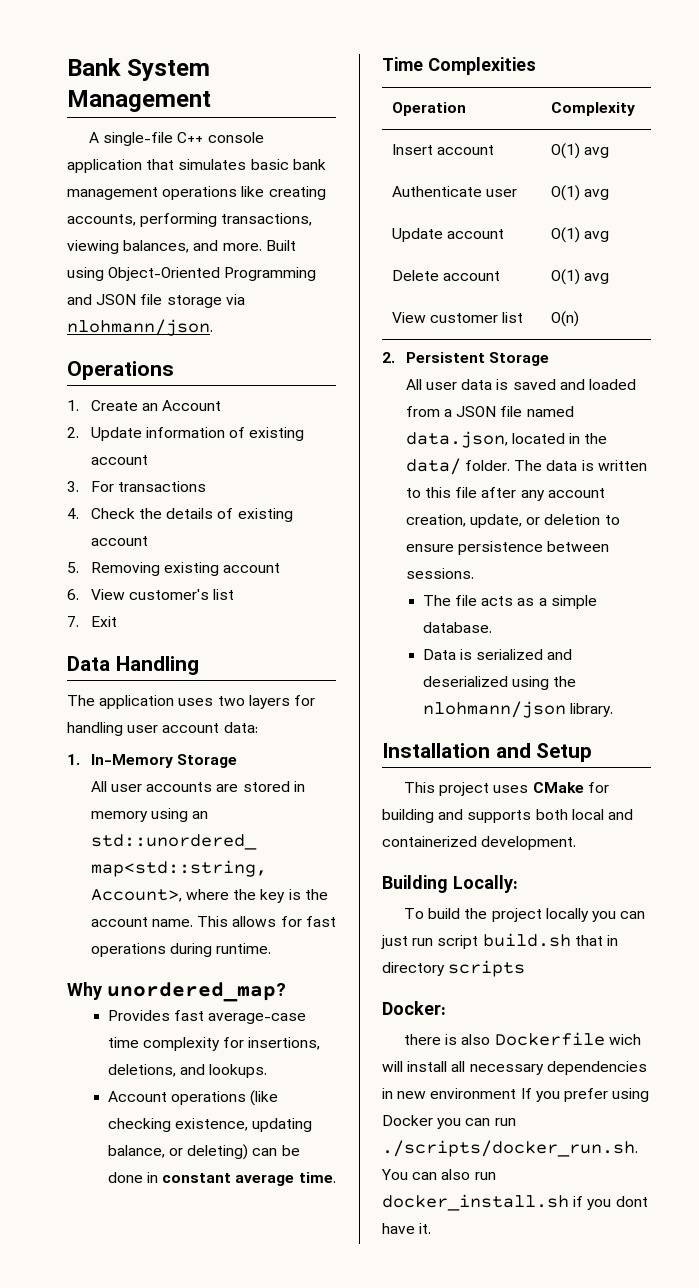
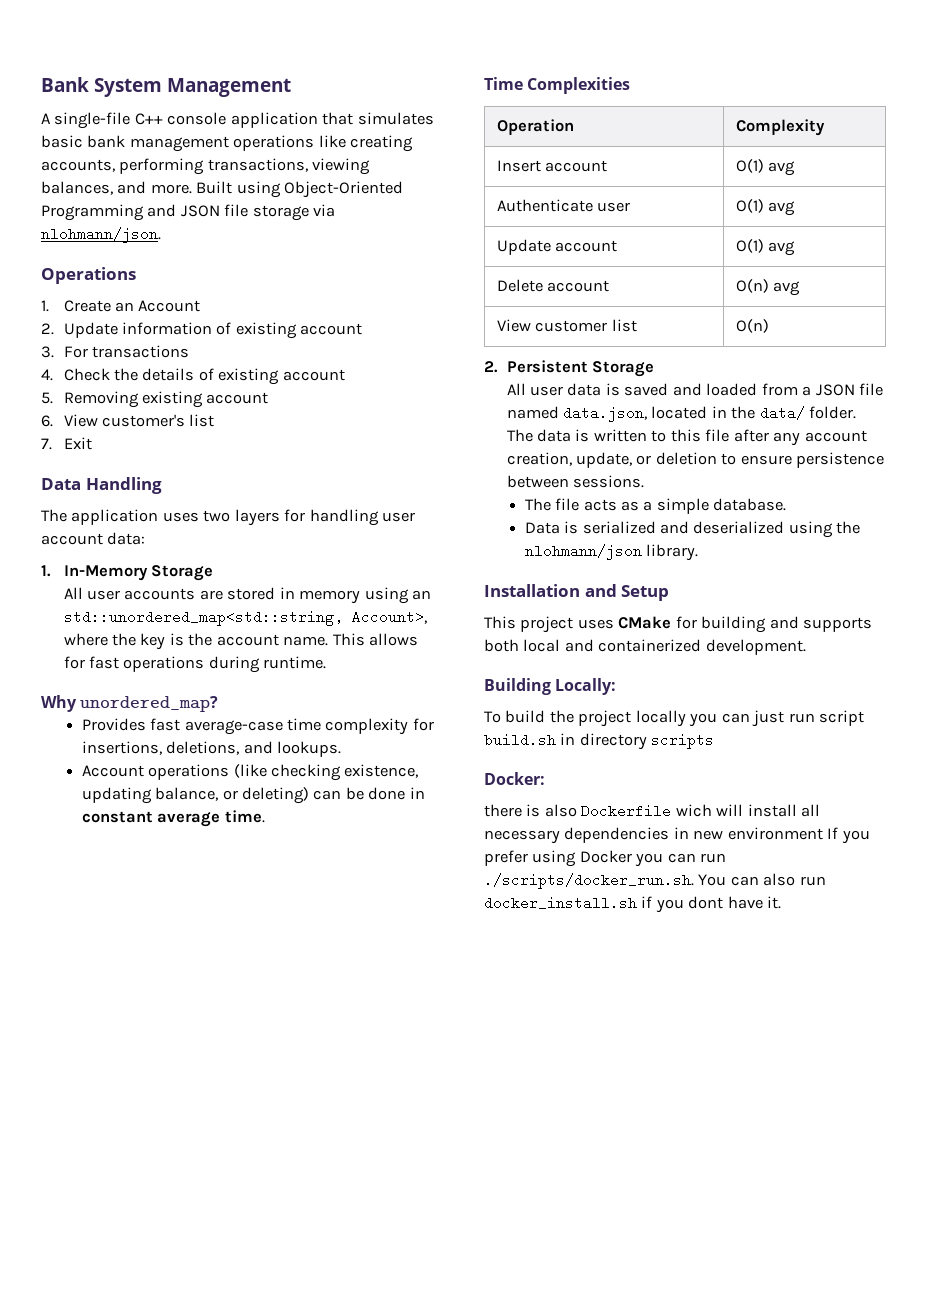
[550,269,580,285] O(1) -> [735,279,769,293] O(n)
[574,935,603,946] that -> (556, 740) none

